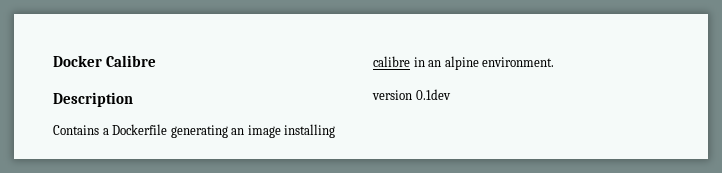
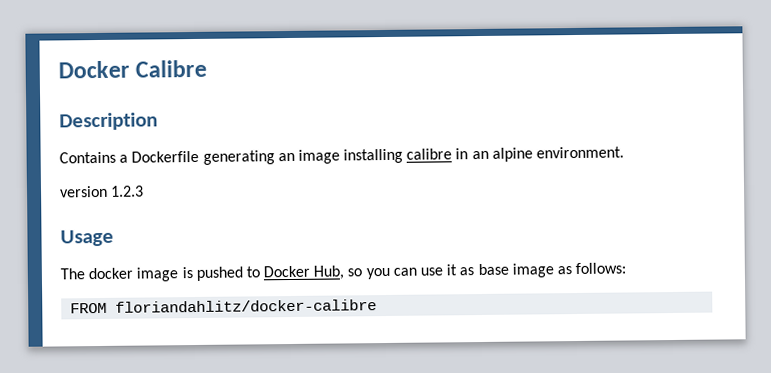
[415,89,451,100] 0.1dev -> [110,185,145,197] [60,229,114,247] [60,262,627,282] [70,299,378,314] 1.2.3 // Usage // The docker image is pushed to Docker Hub, so you can use it as base image as follows: // FROM floriandahlitz/docker-calibre

